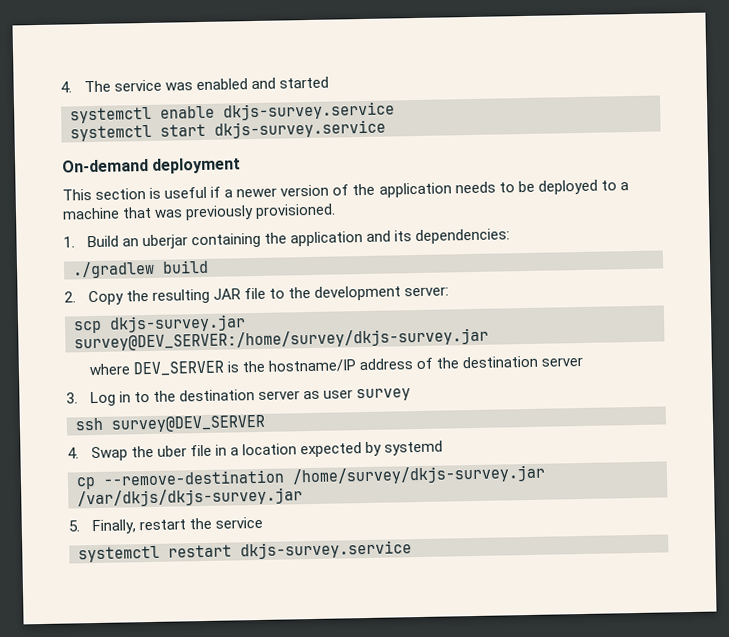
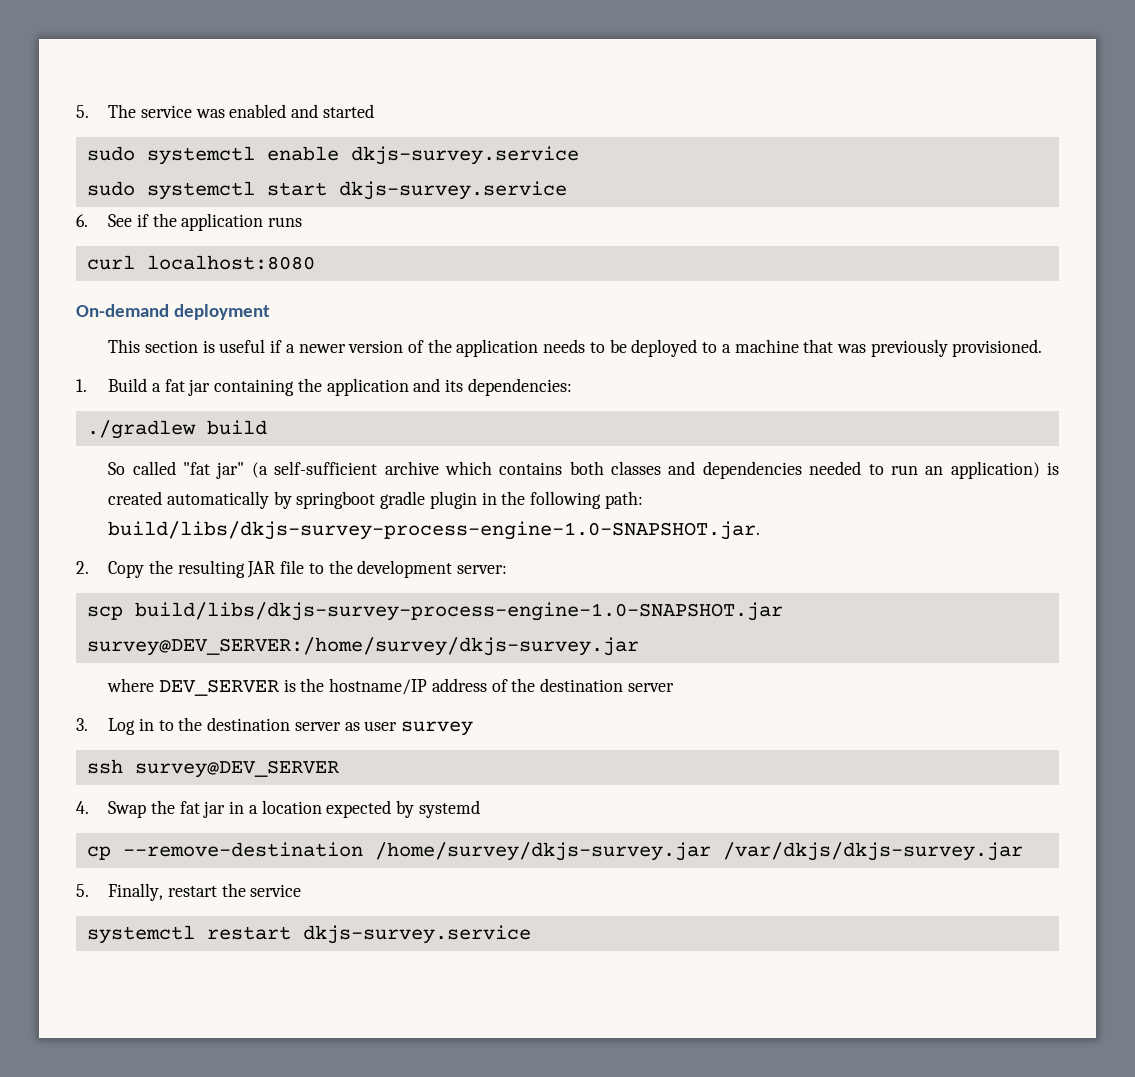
[60,81,72,93] 4. -> [76,105,89,118] 5.
(329, 82) none -> [86,146,135,161] sudo
(395, 111) none -> [86,181,135,196] sudo
(386, 129) none -> [76,213,303,231] [86,255,315,270] // 6. See if the application runs // curl localhost:8080
[121,234,188,250] an uberjar -> [152,379,211,396] a fat jar
(209, 266) none -> [108,461,1059,479] [108,491,643,509] [108,521,761,540] // So called "fat jar" (a self-sufficient archive which contains both classes and dependencies needed to run an application) is created automatically by springboot gradle plugin in the following path: build/libs/dkjs-survey-process-engine-1.0-SNAPSHOT.jar.
[109,314,246,333] dkjs-survey.jar -> [134,602,783,621] build/libs/dkjs-survey-process-engine-1.0-SNAPSHOT.jar
[156,444,212,457] uber file -> [179,801,226,818] fat jar

